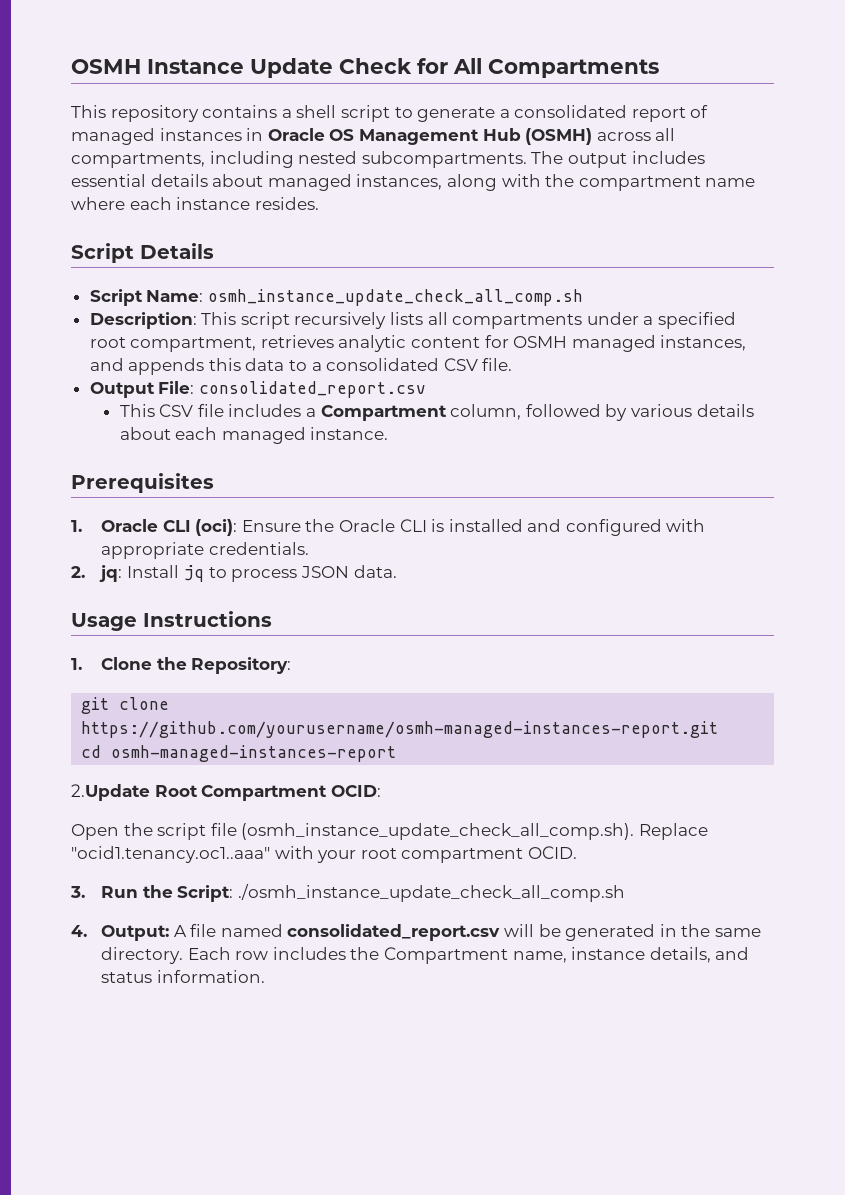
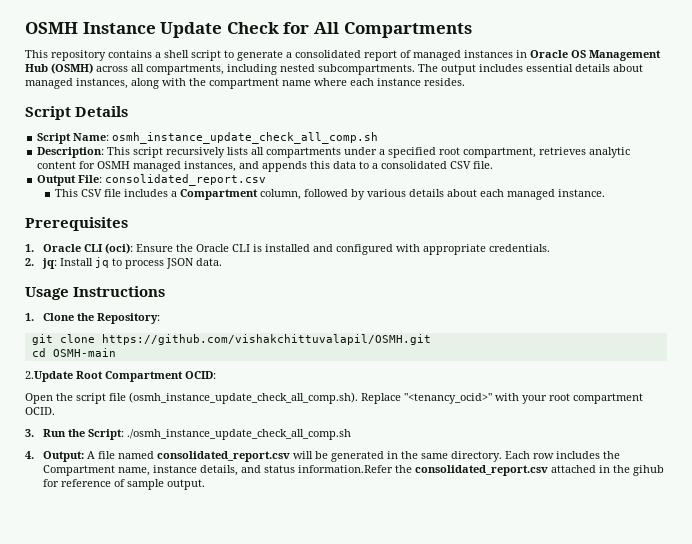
[81,721,719,738] https://github.com/yourusername/osmh-managed-instances-report.git -> [101,334,431,345] https://github.com/vishakchittuvalapil/OSMH.git
[111,745,397,762] osmh-managed-instances-report -> [52,348,116,357] OSMH-main
[71,846,270,863] "ocid1.tenancy.oc1..aaa" -> [404,393,492,404] "<tenancy_ocid>"
[156,970,265,983] information. -> [298,465,665,476] [43,479,206,490] information.Refer the consolidated_report.csv attached in the gihub for reference of sample output.

